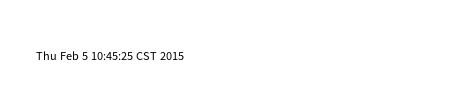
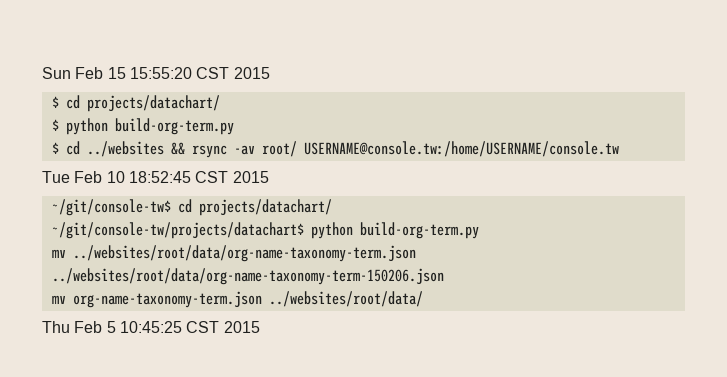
(36, 55) none -> [42,67,270,79] [51,95,220,112] [51,118,234,135] [51,141,619,158] [42,171,269,183] [51,199,332,216] [51,222,479,239] [51,245,416,262] [51,268,444,285] [51,291,423,308] Sun Feb 15 15:55:20 CST 2015 // $ cd projects/datachart/ // $ python build-org-term.py // $ cd ../websites && rsync -av root/ USERNAME@console.tw:/home/USERNAME/console.tw // Tue Feb 10 18:52:45 CST 2015 // ~/git/console-tw$ cd projects/datachart/ // ~/git/console-tw/projects/datachart$ python build-org-term.py // mv ../websites/root/data/org-name-taxonomy-term.json ../websites/root/data/org-name-taxonomy-term-150206.json // mv org-name-taxonomy-term.json ../websites/root/data/ //

